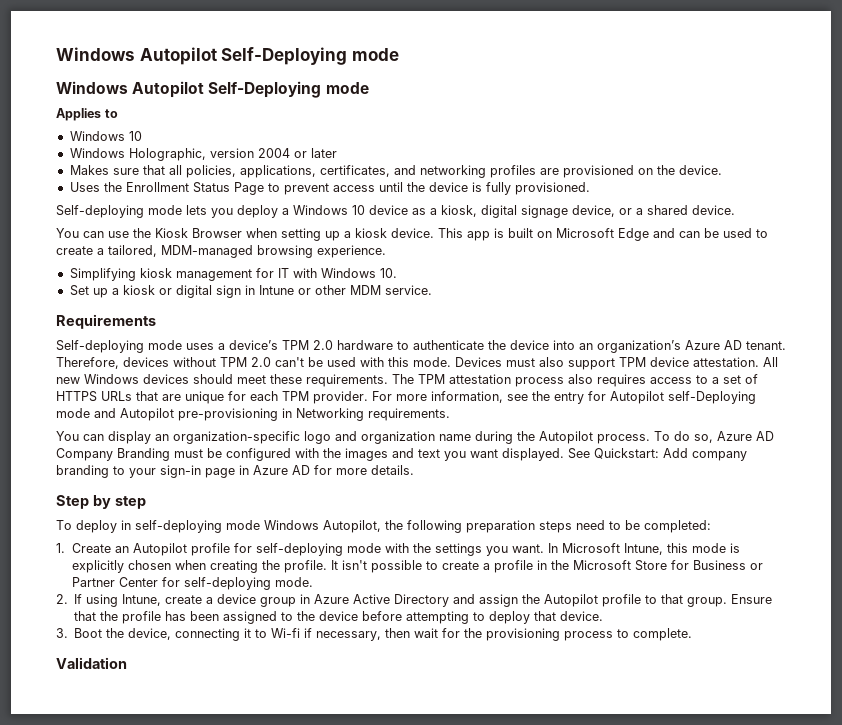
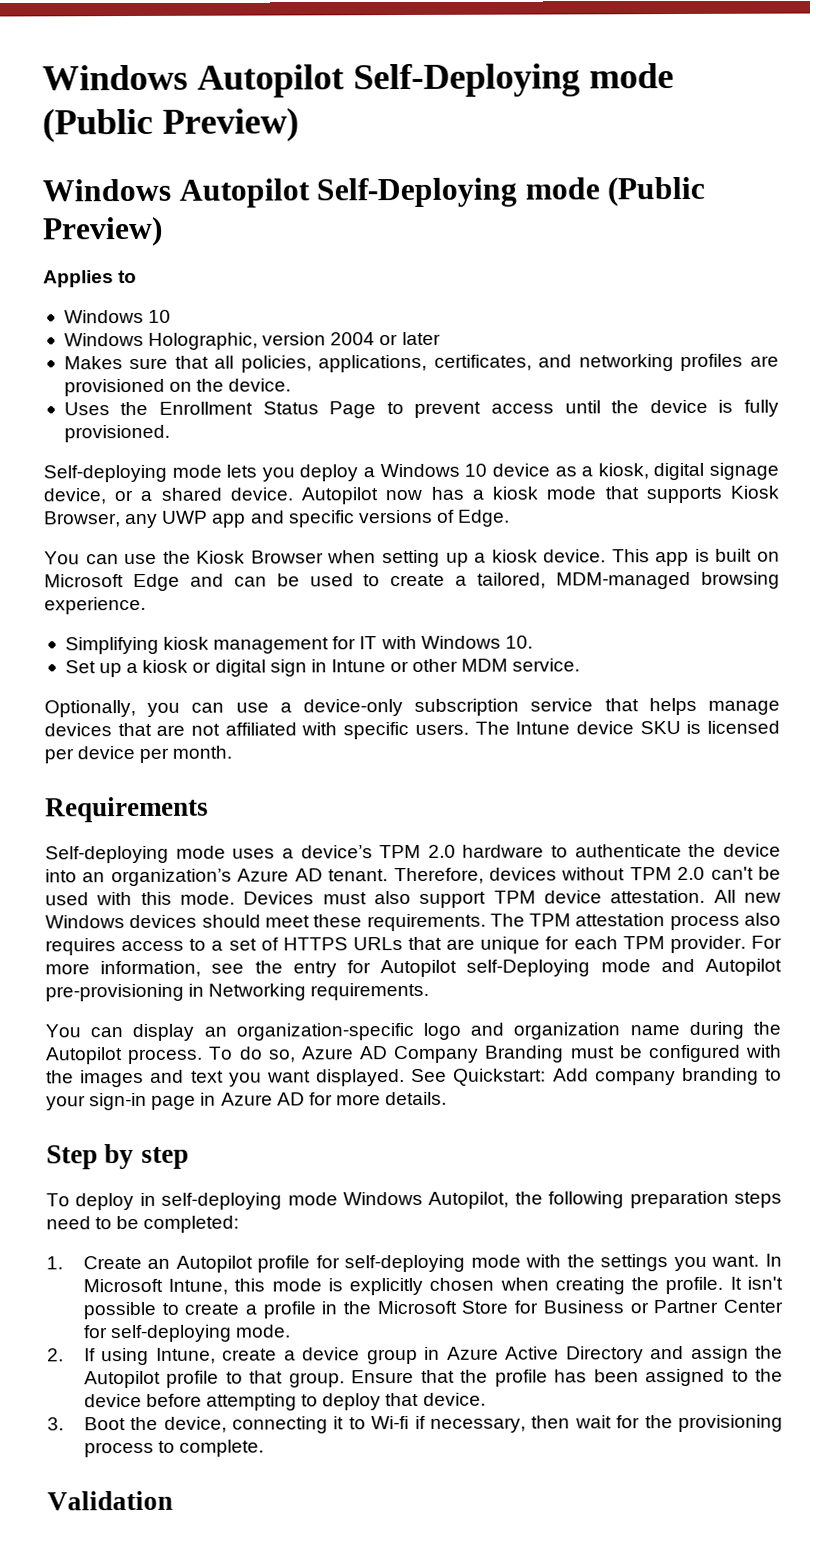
[56,47,399,65] [56,81,369,98] Windows Autopilot Self-Deploying mode // Windows Autopilot Self-Deploying mode -> [42,63,674,98] [42,107,299,143] [42,176,706,208] [42,216,163,247] Windows Autopilot Self-Deploying mode (Public Preview) // Windows Autopilot Self-Deploying mode (Public Preview)
(735, 210) none -> [301,485,779,505] [44,509,511,529] Autopilot now has a kiosk mode that supports Kiosk Browser, any UWP app and specific versions of Edge.
(432, 290) none -> [44,697,781,718] [44,720,781,740] [44,745,233,764] // Optionally, you can use a device-only subscription service that helps manage devices that are not affiliated with specific users. The Intune device SKU is licensed per device per month.

